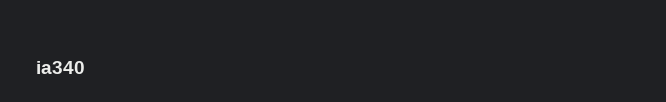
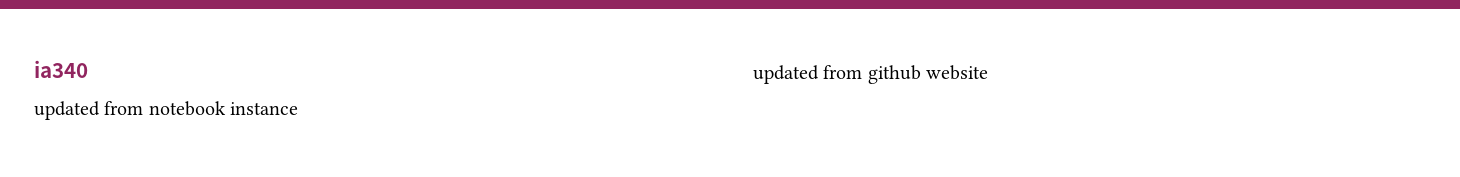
(85, 67) none -> [34,101,299,120] [753,65,989,84] // updated from notebook instance // updated from github website

